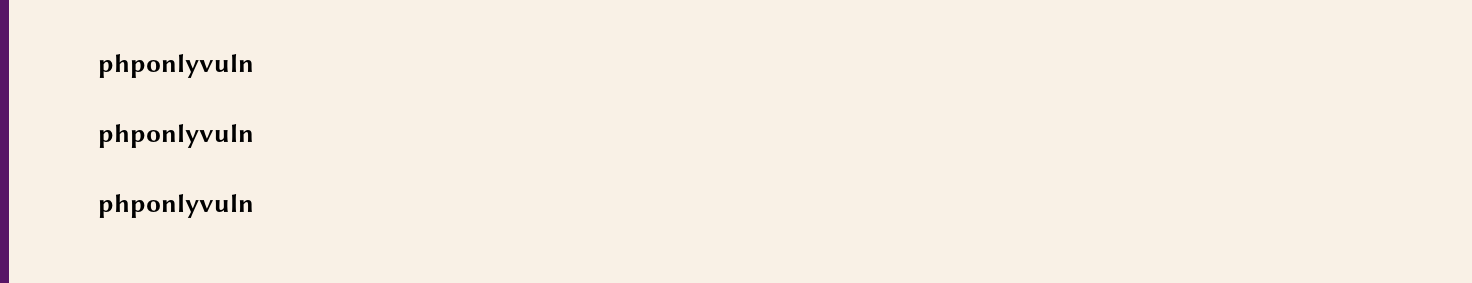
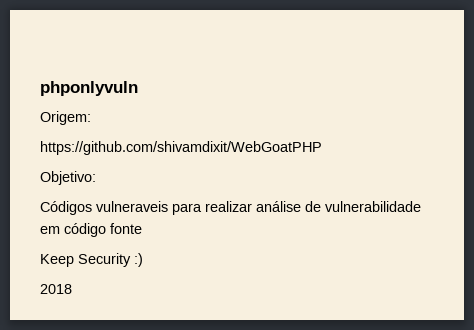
[98,54,254,78] [98,124,254,148] [98,194,254,218] phponlyvuln // phponlyvuln // phponlyvuln -> [40,81,138,96] [40,111,91,125] [40,141,322,155] [40,171,96,185] [40,201,421,215] [40,223,142,237] [40,253,143,267] [40,284,72,294] phponlyvuln // Origem: // https://github.com/shivamdixit/WebGoatPHP // Objetivo: // Códigos vulneraveis para realizar análise de vulnerabilidade em código fonte // Keep Security :) // 2018

